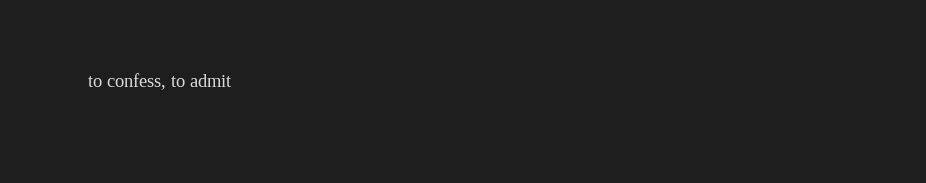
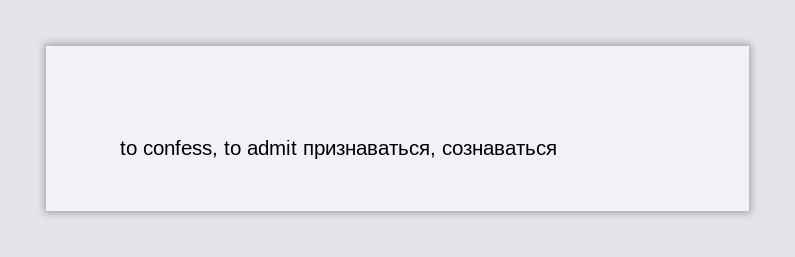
(232, 80) none -> [303,144,557,159] признаваться, сознаваться

